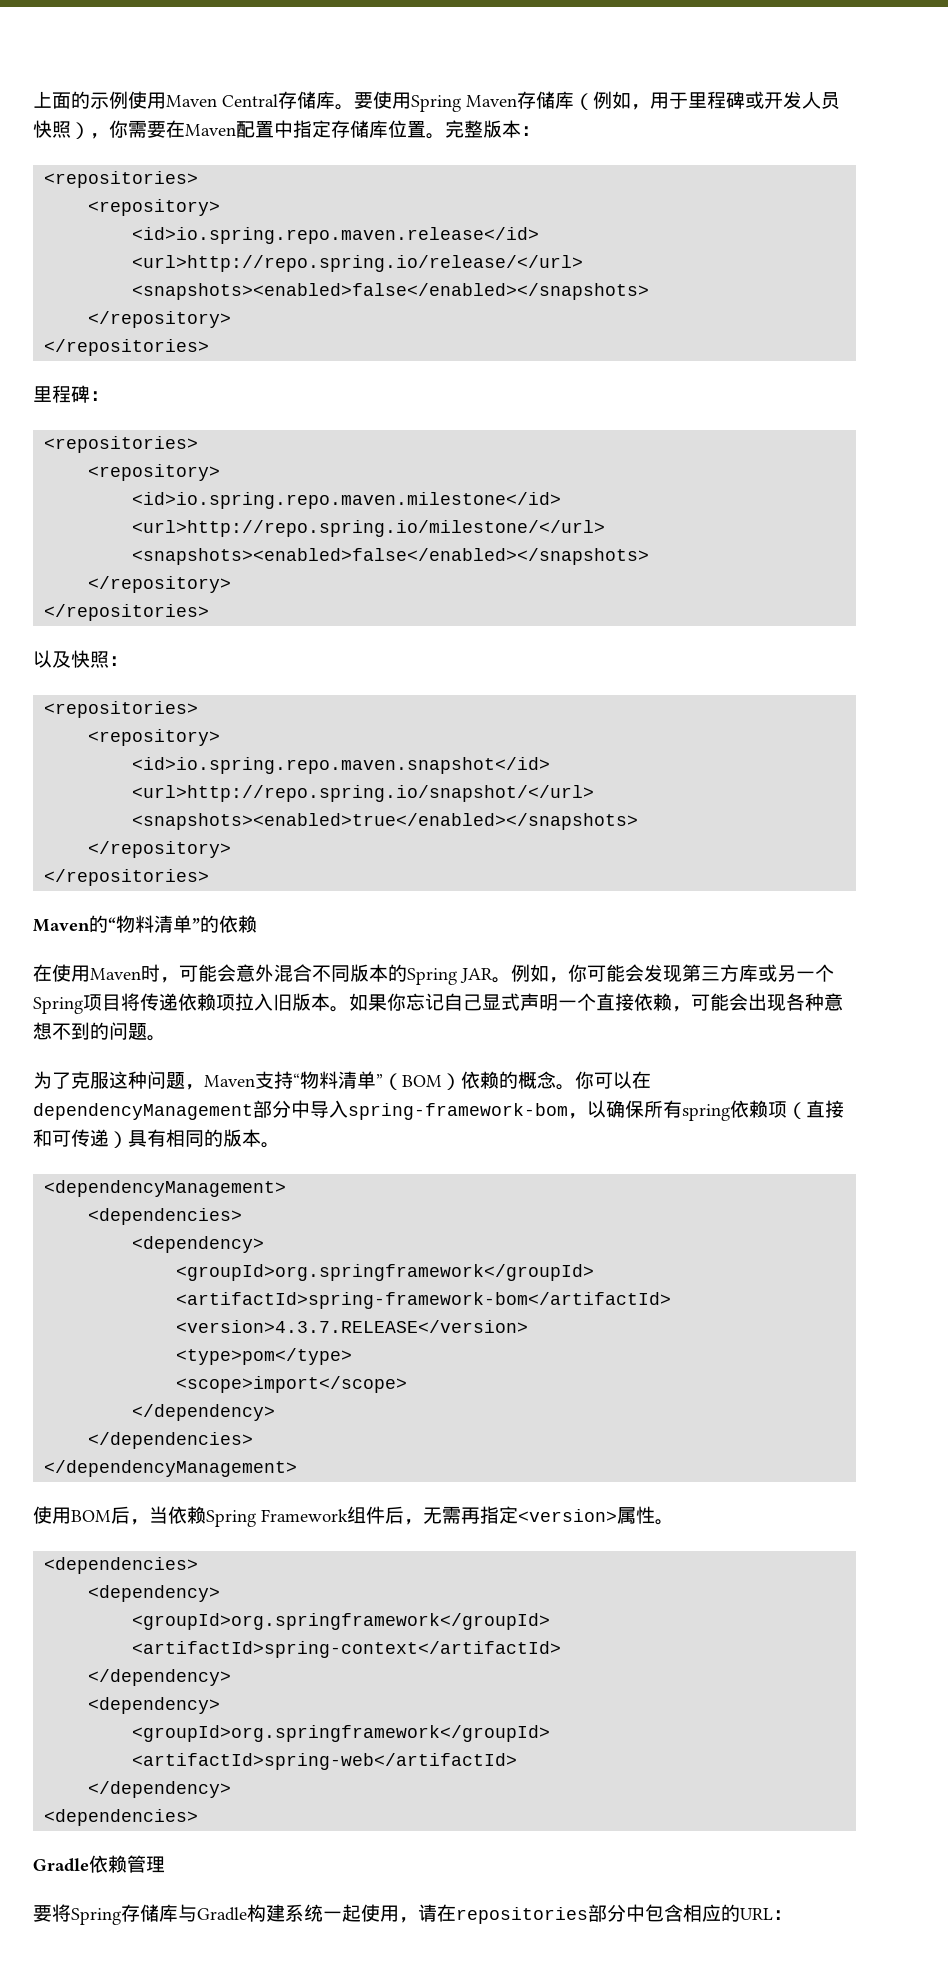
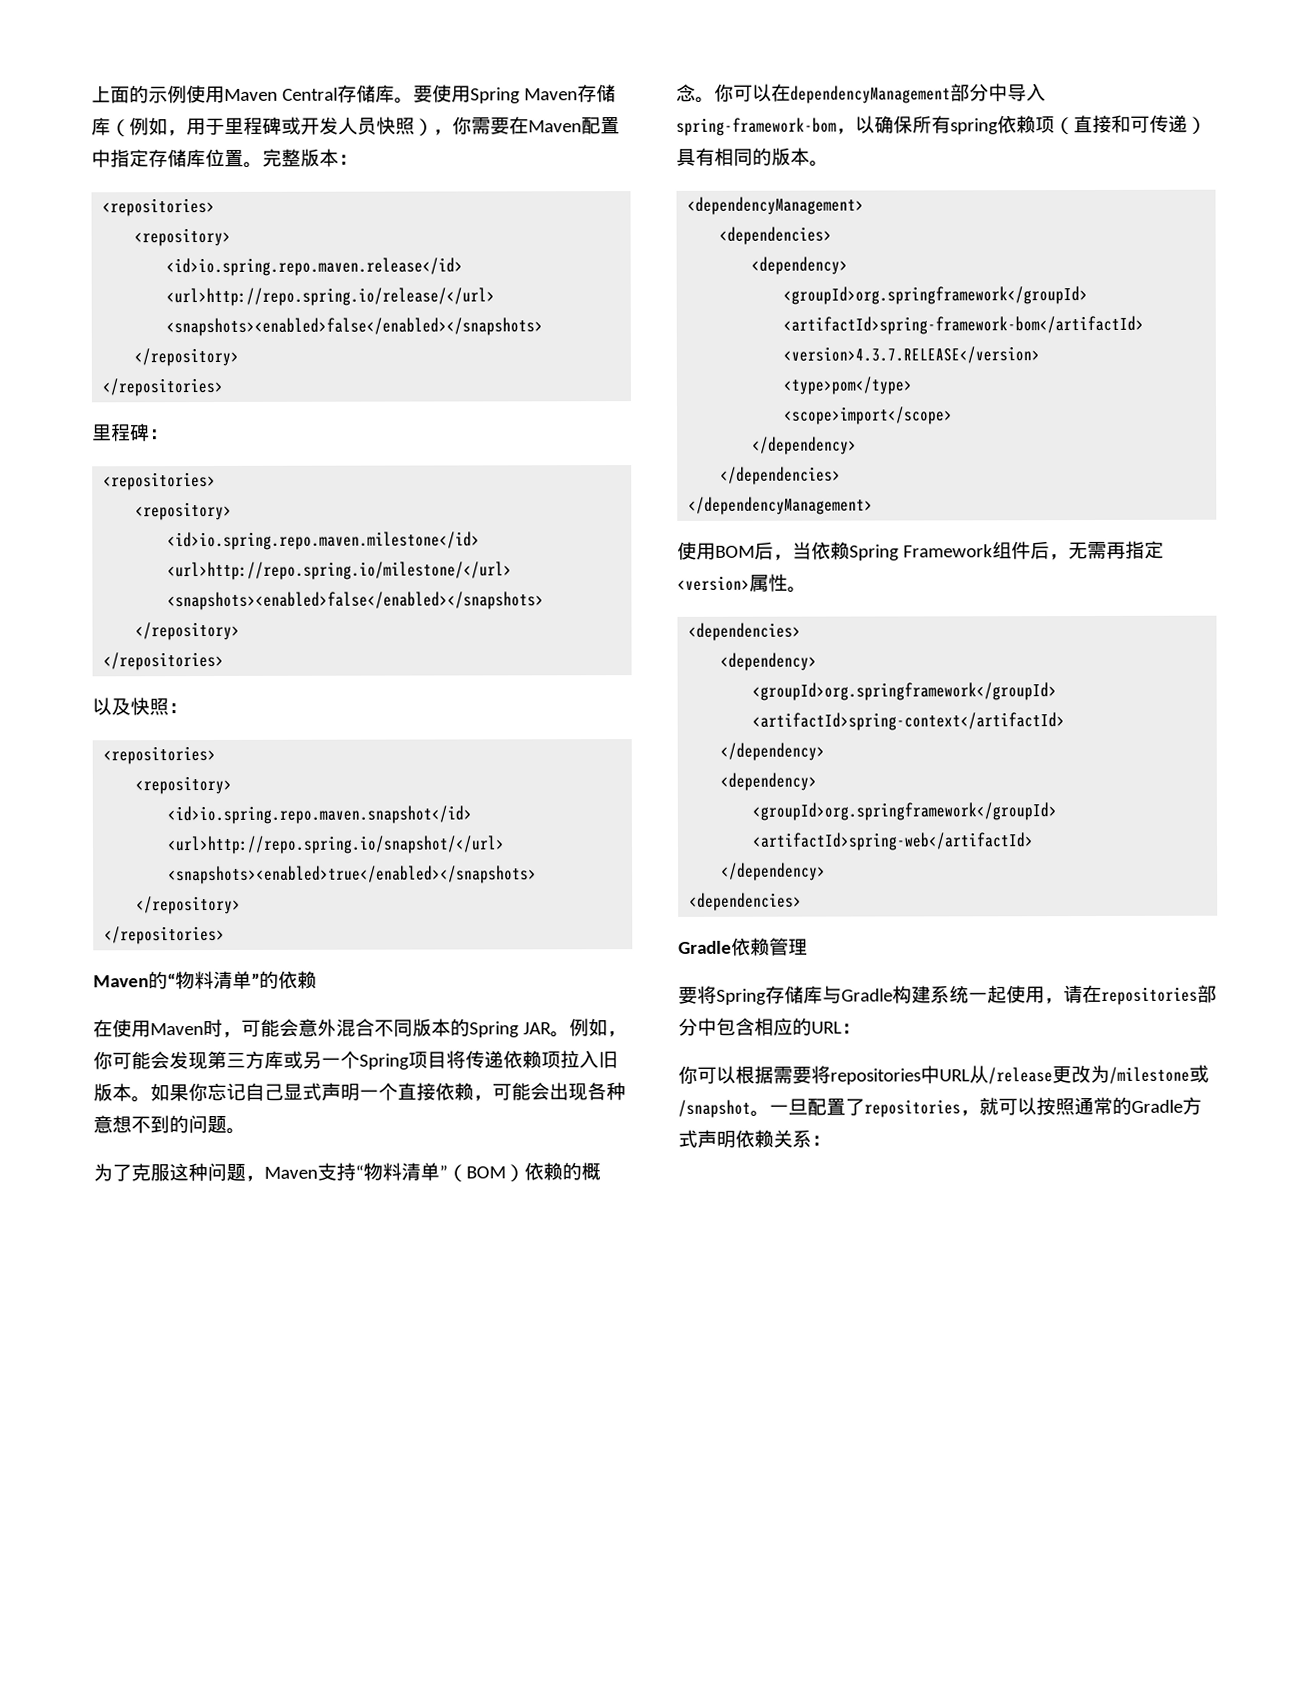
(792, 1915) none -> [678,1064,1209,1085] [678,1096,1202,1118] [678,1129,831,1148] // 你可以根据需要将repositories中URL从/release更改为/milestone或/snapshot。一旦配置了repositories，就可以按照通常的Gradle方式声明依赖关系：

